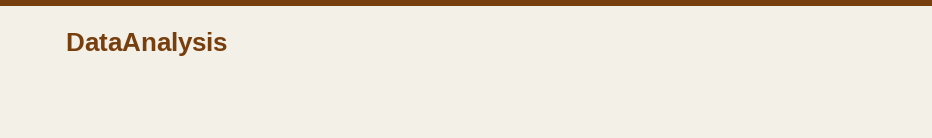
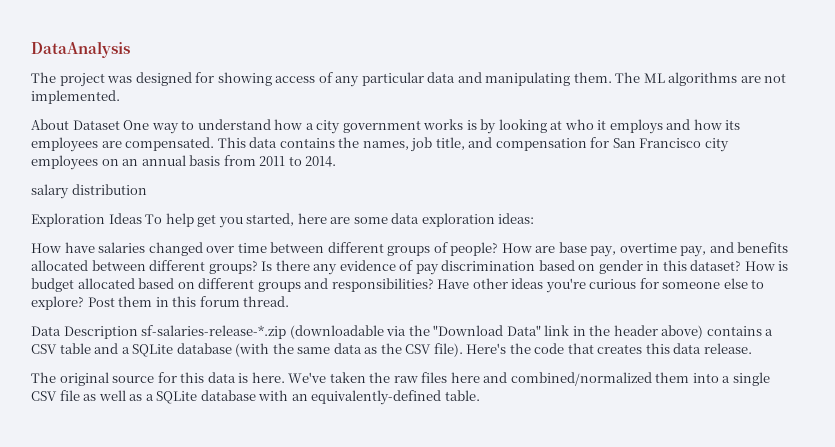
(227, 44) none -> [31,72,787,87] [31,90,120,104] [31,119,741,134] [31,137,729,152] [31,155,337,170] [31,184,147,199] [31,213,535,228] [31,242,789,257] [31,260,789,275] [31,278,765,293] [31,296,290,310] [31,325,774,339] [31,343,752,357] [31,372,770,386] [31,390,480,405] // The project was designed for showing access of any particular data and manipulating them. The ML algorithms are not implemented. // About Dataset One way to understand how a city government works is by looking at who it employs and how its employees are compensated. This data contains the names, job title, and compensation for San Francisco city employees on an annual basis from 2011 to 2014. // salary distribution // Exploration Ideas To help get you started, here are some data exploration ideas: // How have salaries changed over time between different groups of people? How are base pay, overtime pay, and benefits allocated between different groups? Is there any evidence of pay discrimination based on gender in this dataset? How is budget allocated based on different groups and responsibilities? Have other ideas you're curious for someone else to explore? Post them in this forum thread. // Data Description sf-salaries-release-*.zip (downloadable via the "Download Data" link in the header above) contains a CSV table and a SQLite database (with the same data as the CSV file). Here's the code that creates this data release. // The original source for this data is here. We've taken the raw files here and combined/normalized them into a single CSV file as well as a SQLite database with an equivalently-defined table.

